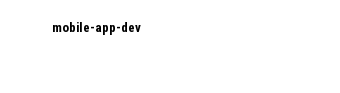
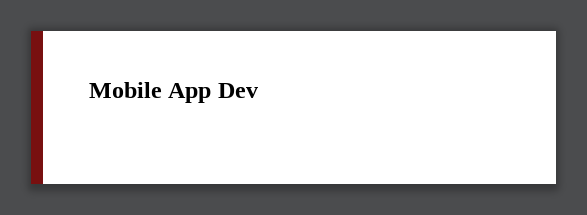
[52,22,141,35] mobile-app-dev -> [89,82,258,103] Mobile App Dev

